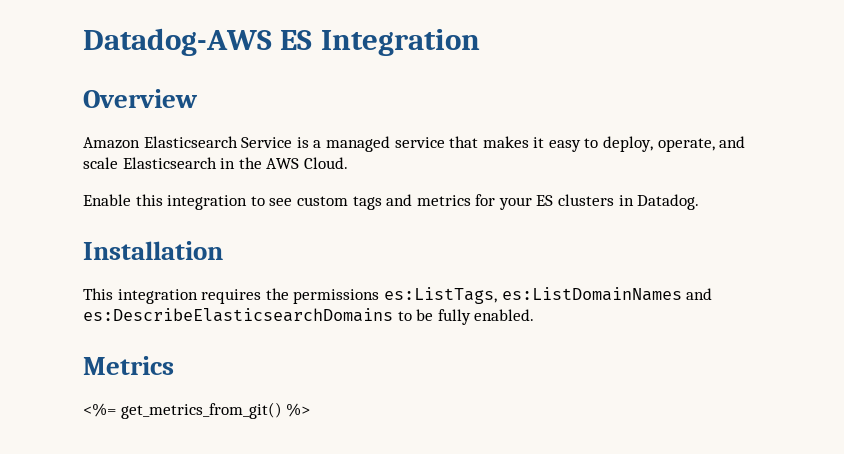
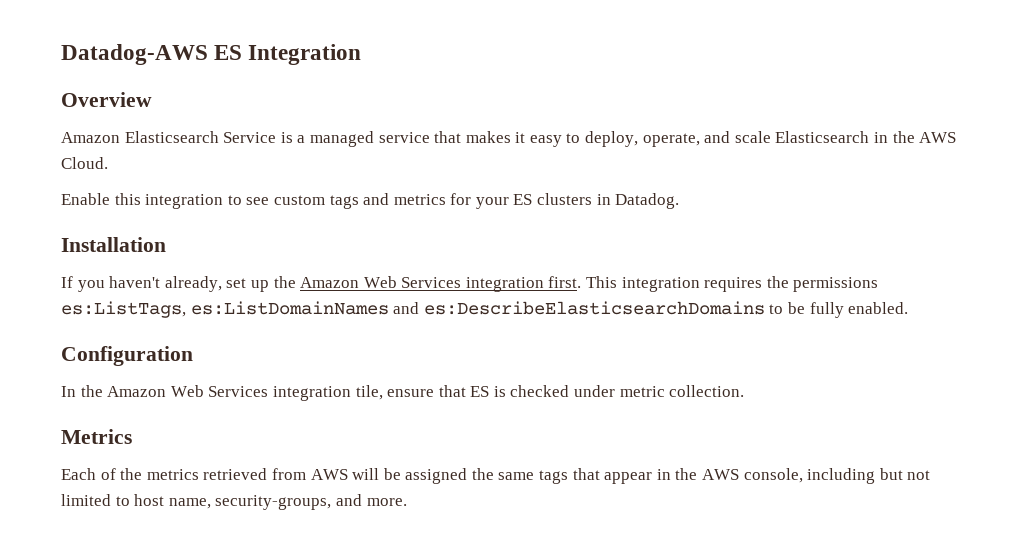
(223, 250) none -> [61,276,582,292] If you haven't already, set up the Amazon Web Services integration first.
[83,356,174,375] [83,402,311,419] Metrics // <%= get_metrics_from_git() %> -> [61,346,193,366] [61,385,745,401] [61,429,132,444] [61,468,931,484] [61,494,407,510] Configuration // In the Amazon Web Services integration tile, ensure that ES is checked under metric collection. // Metrics // Each of the metrics retrieved from AWS will be assigned the same tags that appear in the AWS console, including but not limited to host name, security-groups, and more.

